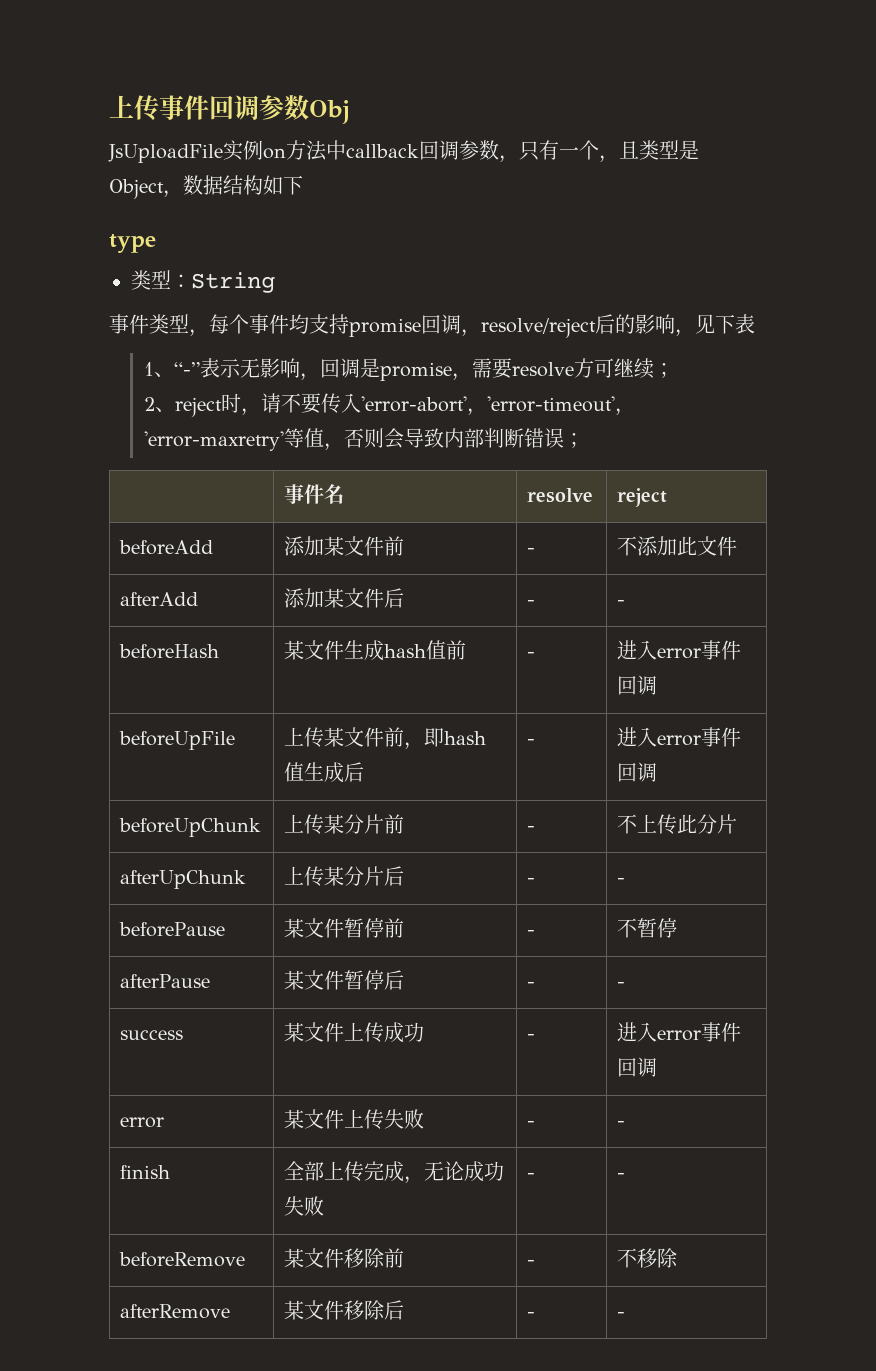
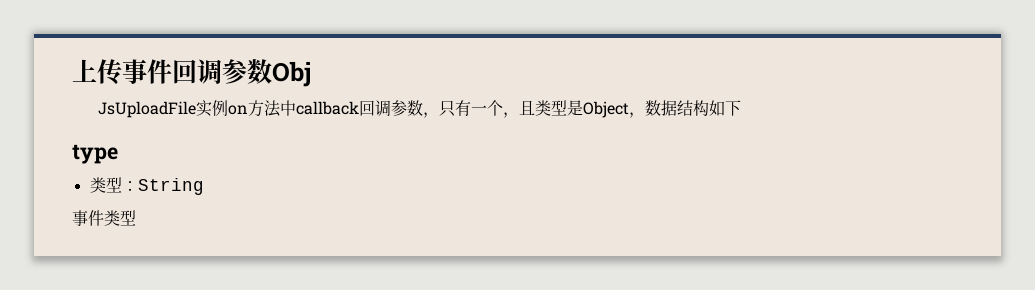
[189,314,755,338] [143,358,674,381] [143,393,635,417] [143,428,584,451] [284,484,345,504] [527,488,594,503] [617,488,668,507] [119,540,214,555] [284,536,405,556] [527,548,536,554] [617,536,738,556] [120,592,199,606] [284,588,405,608] [527,600,536,606] [617,600,626,606] [119,644,220,659] [284,640,467,661] [527,652,536,658] [617,640,742,660] [617,675,658,695] [119,731,236,750] [284,727,487,750] [284,762,365,783] [527,739,536,745] [617,727,742,747] [617,762,658,782] [119,818,262,837] [284,814,405,834] [527,826,536,832] [617,814,738,834] [120,870,247,889] [284,866,405,886] [527,878,536,884] [617,878,626,884] [119,922,226,937] [284,918,405,938] [527,930,536,936] [617,918,678,938] [120,974,211,988] [284,970,405,990] [527,982,536,988] [617,982,626,988] [120,1030,184,1040] [284,1022,425,1043] [527,1034,536,1040] [617,1022,742,1042] [617,1057,658,1077] [120,1117,165,1128] [284,1109,425,1129] [527,1121,536,1127] [617,1121,626,1127] [120,1165,171,1179] [284,1161,505,1184] [284,1196,325,1216] [527,1173,536,1179] [617,1173,626,1179] [119,1252,246,1267] [284,1248,405,1268] [527,1260,536,1266] [617,1248,679,1268] [120,1304,231,1319] [284,1300,405,1320] [527,1312,536,1318] [617,1312,626,1318] ，每个事件均支持promise回调，resolve/reject后的影响，见下表 // 1、“-”表示无影响，回调是promise，需要resolve方可继续； // 2、reject时，请不要传入'error-abort'，'error-timeout'，'error-maxretry'等值，否则会导致内部判断错误； // | 事件名 | resolve | reject // beforeAdd | 添加某文件前 | - | 不添加此文件 // afterAdd | 添加某文件后 | - | - // beforeHash | 某文件生成hash值前 | - | 进入error事件回调 // beforeUpFile | 上传某文件前，即hash值生成后 | - | 进入error事件回调 // beforeUpChunk | 上传某分片前 | - | 不上传此分片 // afterUpChunk | 上传某分片后 | - | - // beforePause | 某文件暂停前 | - | 不暂停 // afterPause | 某文件暂停后 | - | - // success | 某文件上传成功 | - | 进入error事件回调 // error | 某文件上传失败 | - | - // finish | 全部上传完成，无论成功失败 | - | - // beforeRemove | 某文件移除前 | - | 不移除 // afterRemove | 某文件移除后 | - | - -> (136, 218) none

